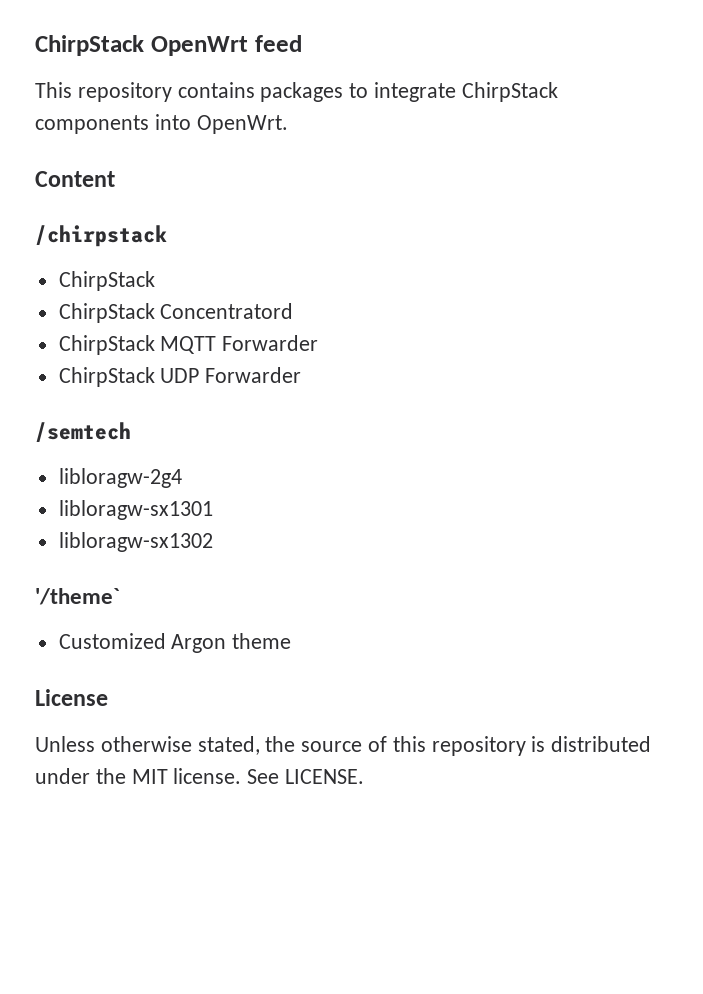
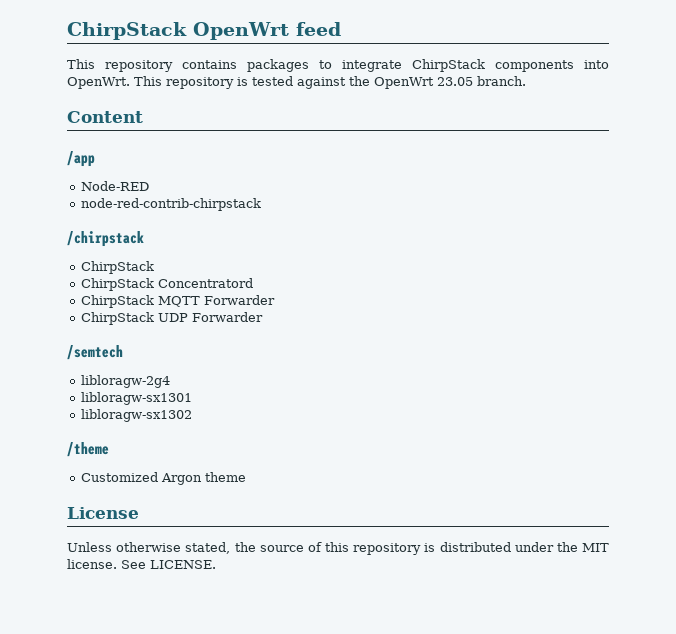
[35,171,115,187] // Content -> [134,76,526,89] [67,111,143,123] [67,151,95,167] [81,181,150,191] [81,198,262,211] This repository is tested against the OpenWrt 23.05 branch. // Content // /app // Node-RED // node-red-contrib-chirpstack
[35,588,120,605] '/theme` -> [67,442,109,457] /theme

